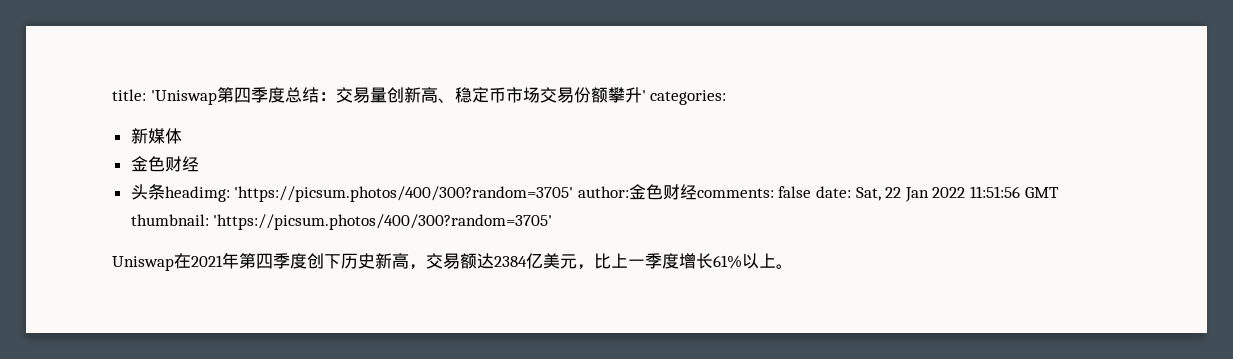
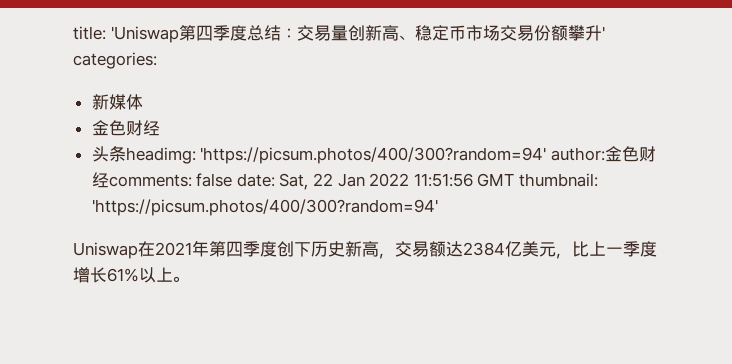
[234,186,574,202] 'https://picsum.photos/400/300?random=3705' -> [200,147,547,164] 'https://picsum.photos/400/300?random=94'
[213,214,553,230] 'https://picsum.photos/400/300?random=3705' -> [91,199,438,216] 'https://picsum.photos/400/300?random=94'

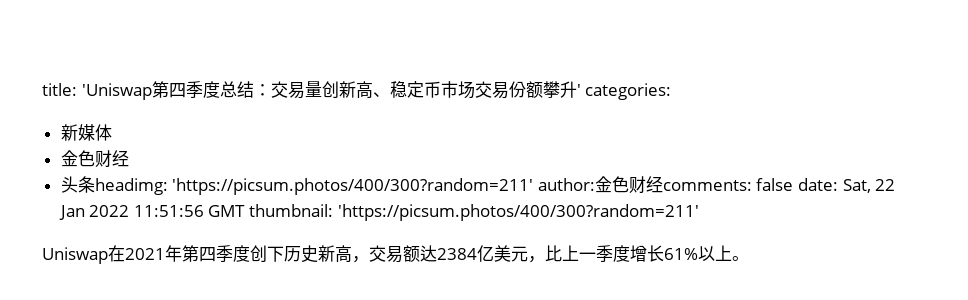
[200,147,547,164] 'https://picsum.photos/400/300?random=94' -> [172,178,534,195] 'https://picsum.photos/400/300?random=211'
[91,199,438,216] 'https://picsum.photos/400/300?random=94' -> [337,204,699,221] 'https://picsum.photos/400/300?random=211'

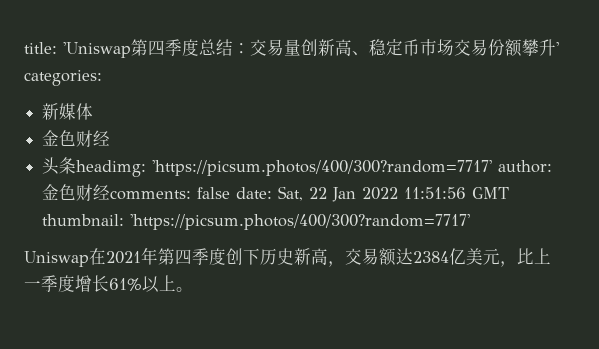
[172,178,534,195] 'https://picsum.photos/400/300?random=211' -> [152,160,493,176] 'https://picsum.photos/400/300?random=7717'
[337,204,699,221] 'https://picsum.photos/400/300?random=211' -> [130,214,471,230] 'https://picsum.photos/400/300?random=7717'

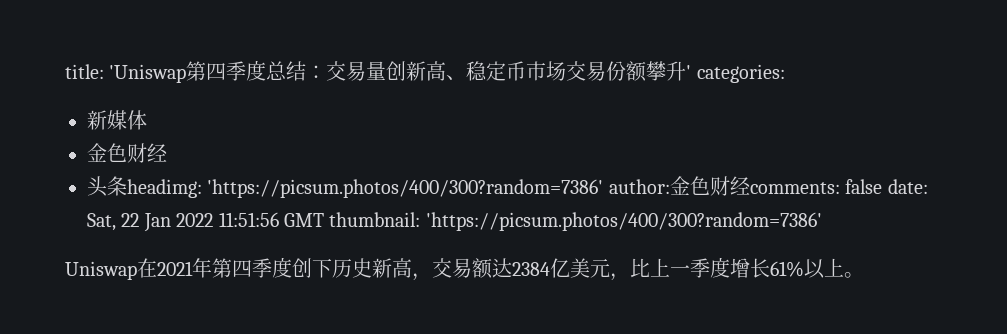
[152,160,493,176] 'https://picsum.photos/400/300?random=7717' -> [207,179,604,198] 'https://picsum.photos/400/300?random=7386'
[130,214,471,230] 'https://picsum.photos/400/300?random=7717' -> [425,212,822,231] 'https://picsum.photos/400/300?random=7386'

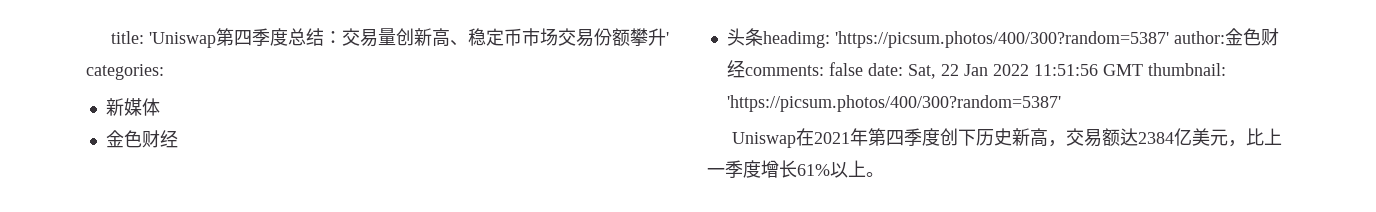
[207,179,604,198] 'https://picsum.photos/400/300?random=7386' -> [834,31,1169,48] 'https://picsum.photos/400/300?random=5387'
[425,212,822,231] 'https://picsum.photos/400/300?random=7386' -> [726,95,1061,112] 'https://picsum.photos/400/300?random=5387'

